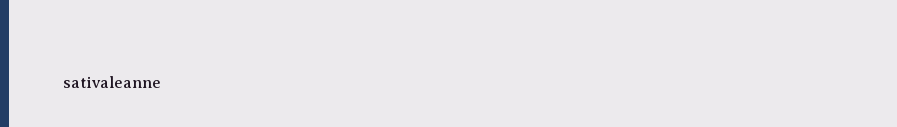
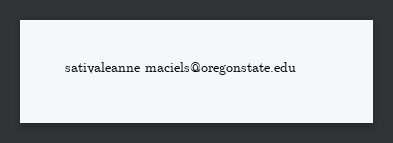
(161, 82) none -> [145,62,296,75] maciels@oregonstate.edu

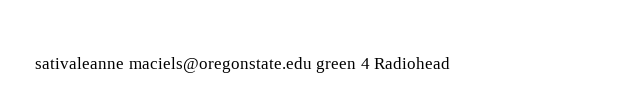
(296, 68) none -> [316,57,451,73] green 4 Radiohead

